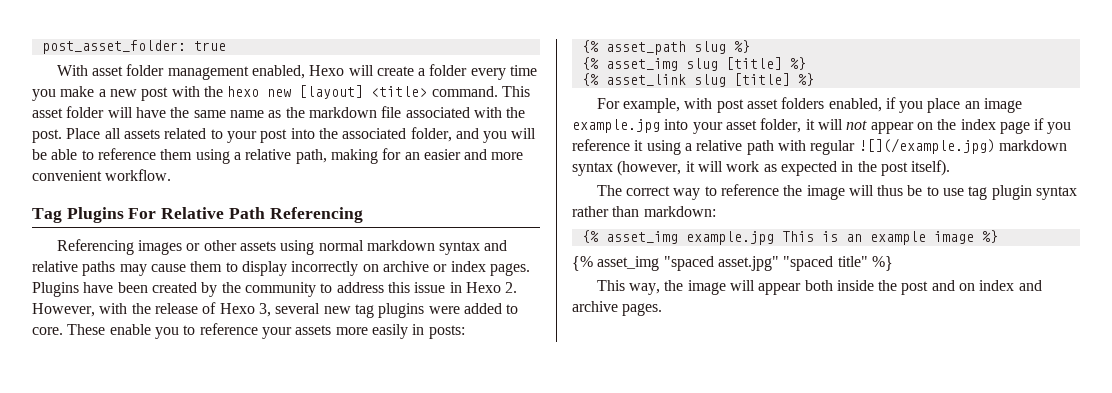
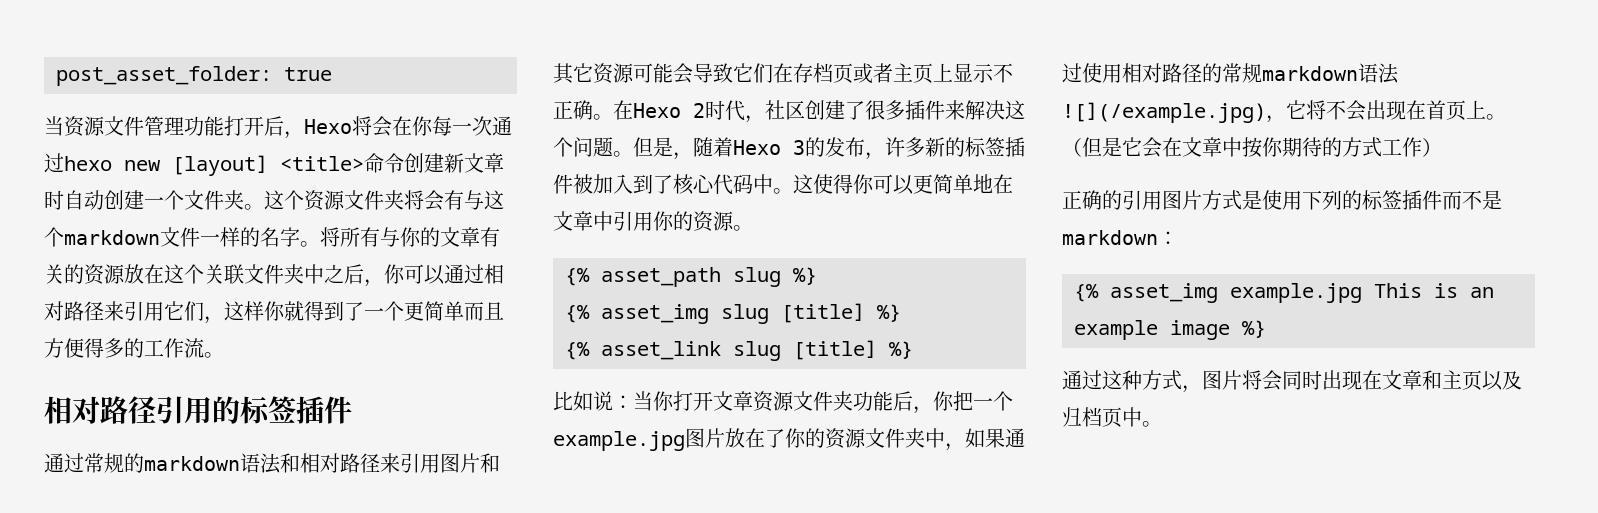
[56,64,538,80] [32,85,530,101] [32,106,526,118] [32,127,537,143] [32,148,524,164] [32,169,172,181] [32,207,363,223] [56,239,508,255] [32,261,530,276] [32,282,518,297] [32,302,519,318] [32,323,465,339] With asset folder management enabled, Hexo will create a folder every time you make a new post with the hexo new [layout] <title> command. This asset folder will have the same name as the markdown file associated with the post. Place all assets related to your post into the associated folder, and you will be able to reference them using a relative path, making for an easier and more convenient workflow. // Tag Plugins For Relative Path Referencing // Referencing images or other assets using normal markdown syntax and relative paths may cause them to display incorrectly on archive or index pages. Plugins have been created by the community to address this issue in Hexo 2. However, with the release of Hexo 3, several new tag plugins were added to core. These enable you to reference your assets more easily in posts: -> [44,116,512,139] [44,153,504,176] [44,190,504,211] [44,227,500,247] [44,264,504,287] [44,301,504,324] [44,338,224,358] [44,396,352,424] [44,453,500,474] [553,63,1013,84] [553,100,1025,123] [553,137,1025,160] [553,174,1013,195] [553,211,753,232] 当资源文件管理功能打开后，Hexo将会在你每一次通过hexo new [layout] <title>命令创建新文章时自动创建一个文件夹。这个资源文件夹将会有与这个markdown文件一样的名字。将所有与你的文章有关的资源放在这个关联文件夹中之后，你可以通过相对路径来引用它们，这样你就得到了一个更简单而且方便得多的工作流。 // 相对路径引用的标签插件 // 通过常规的markdown语法和相对路径来引用图片和其它资源可能会导致它们在存档页或者主页上显示不正确。在Hexo 2时代，社区创建了很多插件来解决这个问题。但是，随着Hexo 3的发布，许多新的标签插件被加入到了核心代码中。这使得你可以更简单地在文章中引用你的资源。
[596,97,1023,113] [572,118,1072,134] [572,138,1067,155] [572,160,951,176] [596,184,1078,200] [572,206,716,217] For example, with post asset folders enabled, if you place an image example.jpg into your asset folder, it will not appear on the index page if you reference it using a relative path with regular ![](/example.jpg) markdown syntax (however, it will work as expected in the post itself). // The correct way to reference the image will thus be to use tag plugin syntax rather than markdown: -> [553,391,1013,414] [553,428,1025,451] [1062,63,1399,84] [1062,100,1506,123] [1062,137,1442,158] [1062,190,1502,210] [1062,230,1178,245] 比如说：当你打开文章资源文件夹功能后，你把一个example.jpg图片放在了你的资源文件夹中，如果通过使用相对路径的常规markdown语法![](/example.jpg)，它将不会出现在首页上。（但是它会在文章中按你期待的方式工作） // 正确的引用图片方式是使用下列的标签插件而不是markdown：
[572,256,893,271] [596,280,1042,295] [572,301,663,316] {% asset_img "spaced asset.jpg" "spaced title" %} // This way, the image will appear both inside the post and on index and archive pages. -> [1062,370,1522,393] [1062,407,1162,427] 通过这种方式，图片将会同时出现在文章和主页以及归档页中。

